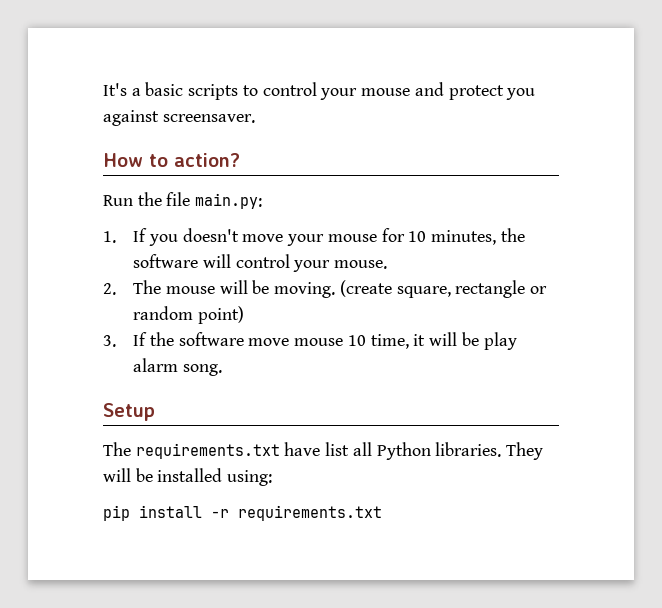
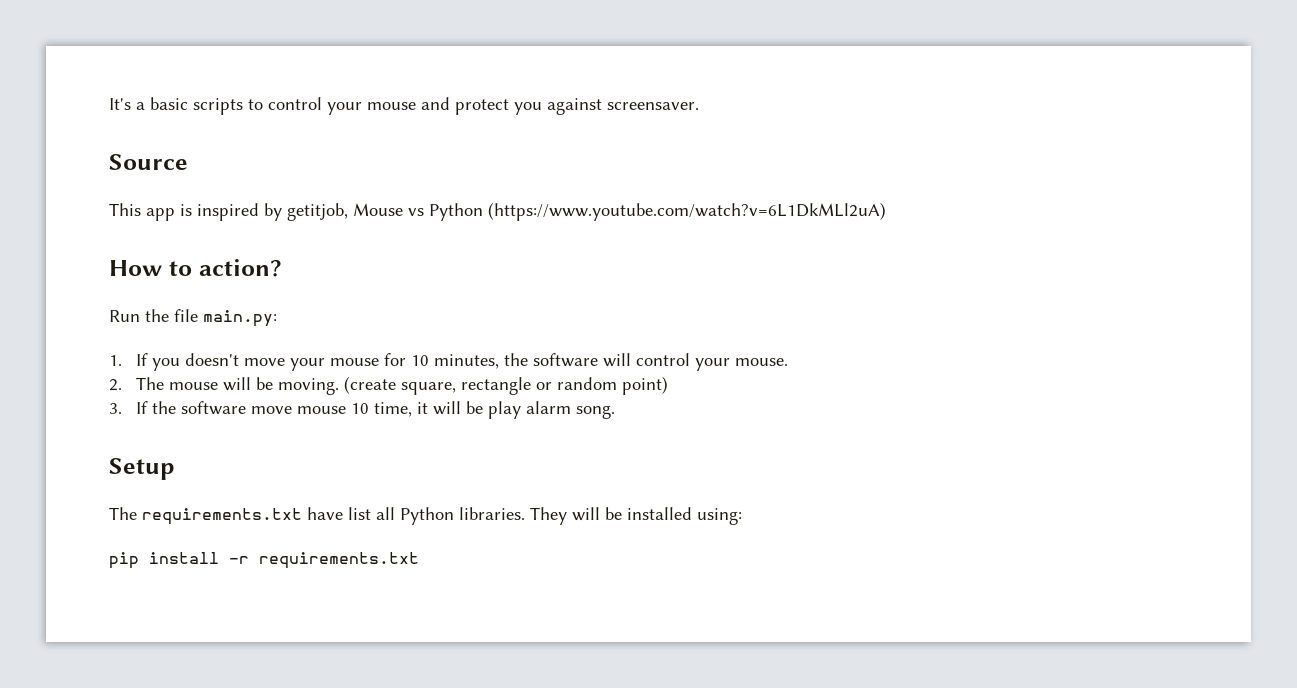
(255, 118) none -> [109,154,188,170] [109,202,886,221] // Source // This app is inspired by getitjob, Mouse vs Python (https://www.youtube.com/watch?v=6L1DkMLl2uA)

